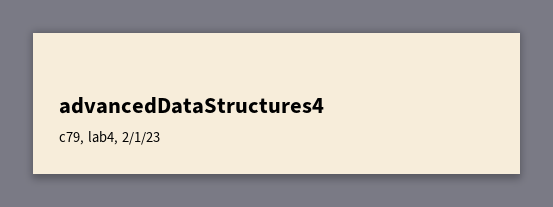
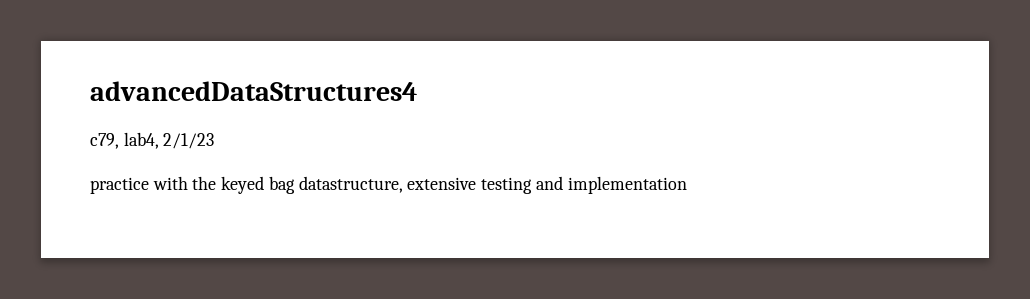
(160, 138) none -> [90,176,687,194] // practice with the keyed bag datastructure, extensive testing and implementation

